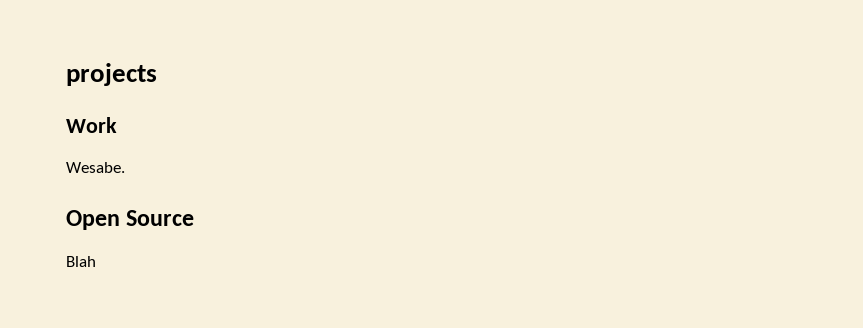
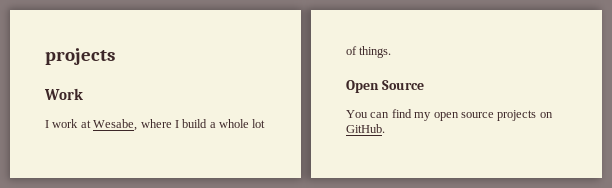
[66,162,125,173] [66,210,195,230] [66,256,96,267] Wesabe. // Open Source // Blah -> [45,119,266,131] [346,46,392,58] [346,80,424,93] [346,109,553,121] [346,124,385,133] I work at Wesabe, where I build a whole lot of things. // Open Source // You can find my open source projects on GitHub.

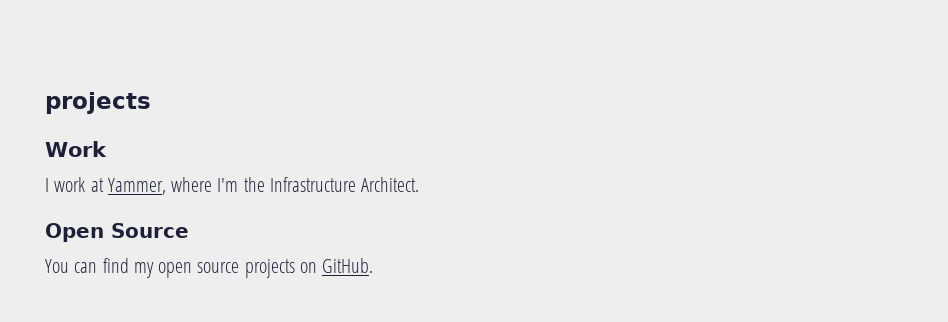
[93,119,266,131] [346,46,392,58] Wesabe, where I build a whole lot of things. -> [107,177,420,195] Yammer, where I'm the Infrastructure Architect.

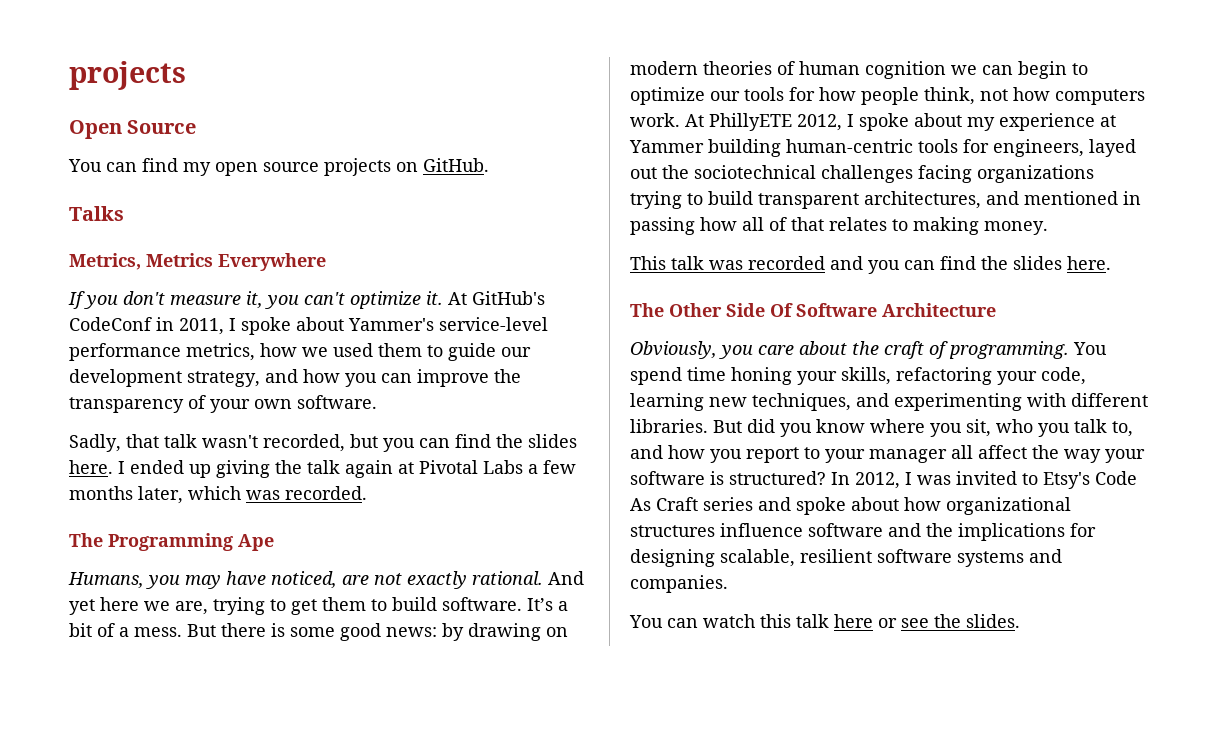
[45,92,151,114] [45,141,107,157] [45,177,420,195] projects // Work // I work at Yammer, where I'm the Infrastructure Architect. -> [69,61,186,90] projects
(374, 265) none -> [69,206,124,221] [69,253,326,271] [68,291,545,309] [69,317,548,335] [69,343,531,361] [69,369,521,387] [69,395,377,413] [69,434,577,452] [69,460,576,478] [69,486,367,504] [69,533,274,551] [68,571,584,589] [69,597,568,615] [69,623,568,641] [630,61,1088,79] [630,87,1145,105] [630,113,1116,131] [629,139,1136,157] [630,165,1094,183] [630,191,1141,209] [630,217,1048,235] [630,256,1111,274] [630,303,996,317] [630,341,1107,359] [630,367,1086,385] [630,393,1148,411] [630,419,1133,437] [630,445,1145,463] [630,471,1137,489] [630,497,1071,515] [630,523,1096,541] [630,549,1062,567] [630,575,728,593] [629,614,1020,628] // Talks // Metrics, Metrics Everywhere // If you don't measure it, you can't optimize it. At GitHub's CodeConf in 2011, I spoke about Yammer's service-level performance metrics, how we used them to guide our development strategy, and how you can improve the transparency of your own software. // Sadly, that talk wasn't recorded, but you can find the slides here. I ended up giving the talk again at Pivotal Labs a few months later, which was recorded. // The Programming Ape // Humans, you may have noticed, are not exactly rational. And yet here we are, trying to get them to build software. It’s a bit of a mess. But there is some good news: by drawing on modern theories of human cognition we can begin to optimize our tools for how people think, not how computers work. At PhillyETE 2012, I spoke about my experience at Yammer building human-centric tools for engineers, layed out the sociotechnical challenges facing organizations trying to build transparent architectures, and mentioned in passing how all of that relates to making money. // This talk was recorded and you can find the slides here. // The Other Side Of Software Architecture // Obviously, you care about the craft of programming. You spend time honing your skills, refactoring your code, learning new techniques, and experimenting with different libraries. But did you know where you sit, who you talk to, and how you report to your manager all affect the way your software is structured? In 2012, I was invited to Etsy's Code As Craft series and spoke about how organizational structures influence software and the implications for designing scalable, resilient software systems and companies. // You can watch this talk here or see the slides.

